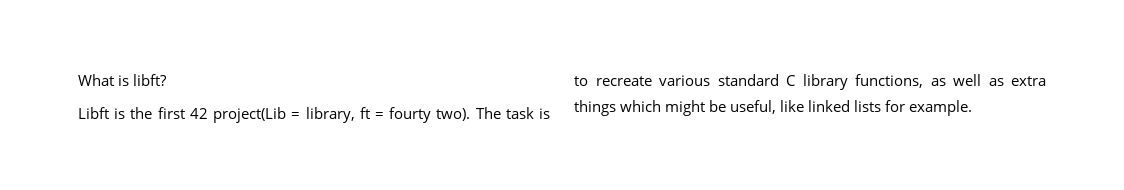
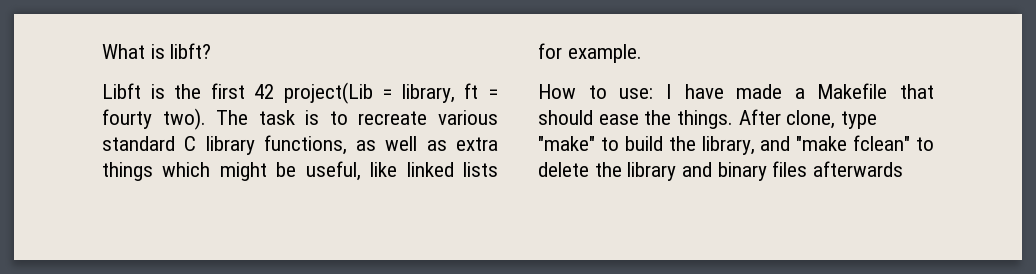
(973, 108) none -> [538,83,934,99] [538,109,878,129] [538,135,934,155] [538,161,904,181] // How to use: I have made a Makefile that should ease the things. After clone, type "make" to build the library, and "make fclean" to delete the library and binary files afterwards

